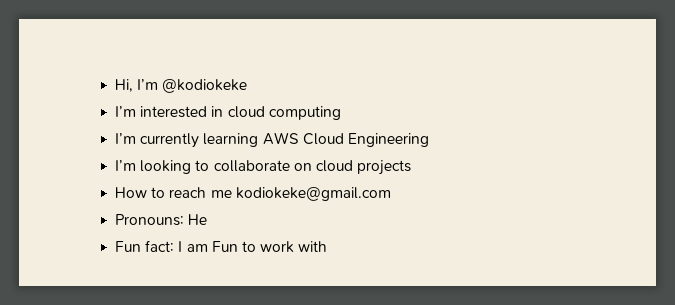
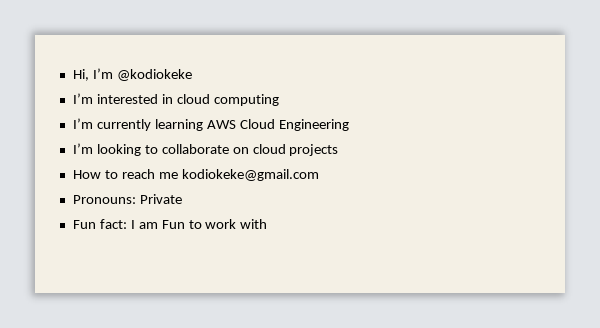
[188,214,208,225] He -> [139,194,182,204] Private

